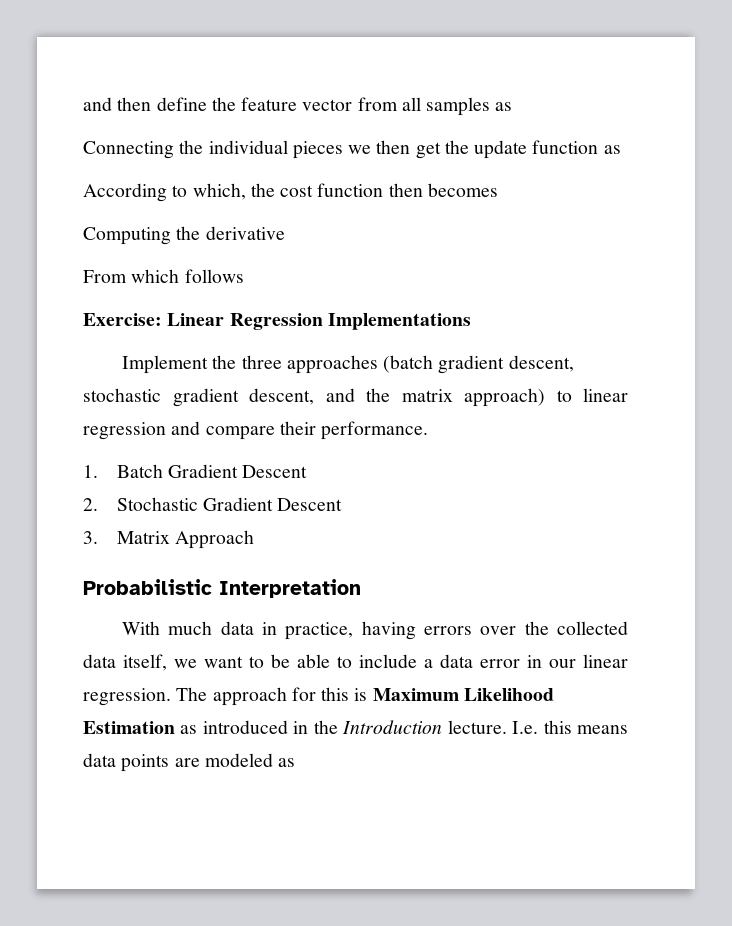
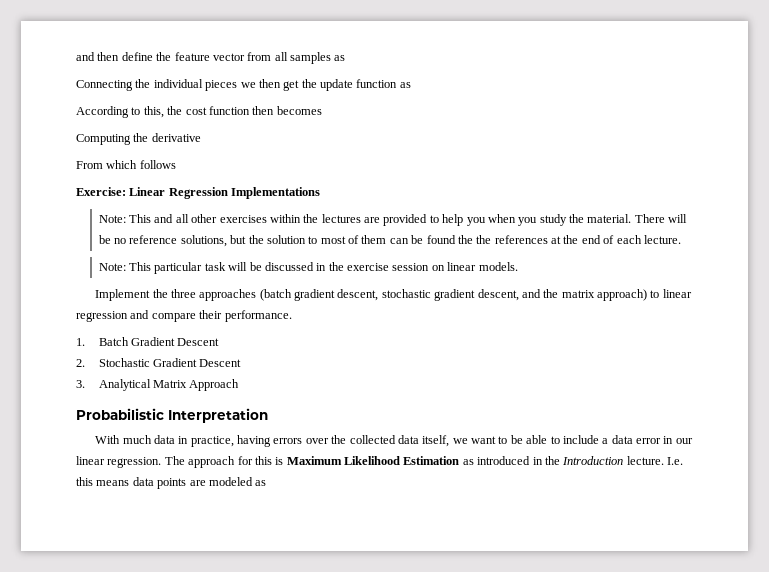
[192,183,246,200] which, -> [143,106,164,118] this,
(471, 321) none -> [98,214,688,226] [98,235,681,247] [98,262,518,274] // Note: This and all other exercises within the lectures are provided to help you when you study the material. There will be no reference solutions, but the solution to most of them can be found the the references at the end of each lecture. // Note: This particular task will be discussed in the exercise session on linear models.
(98, 537) none -> [98,379,151,391] Analytical

